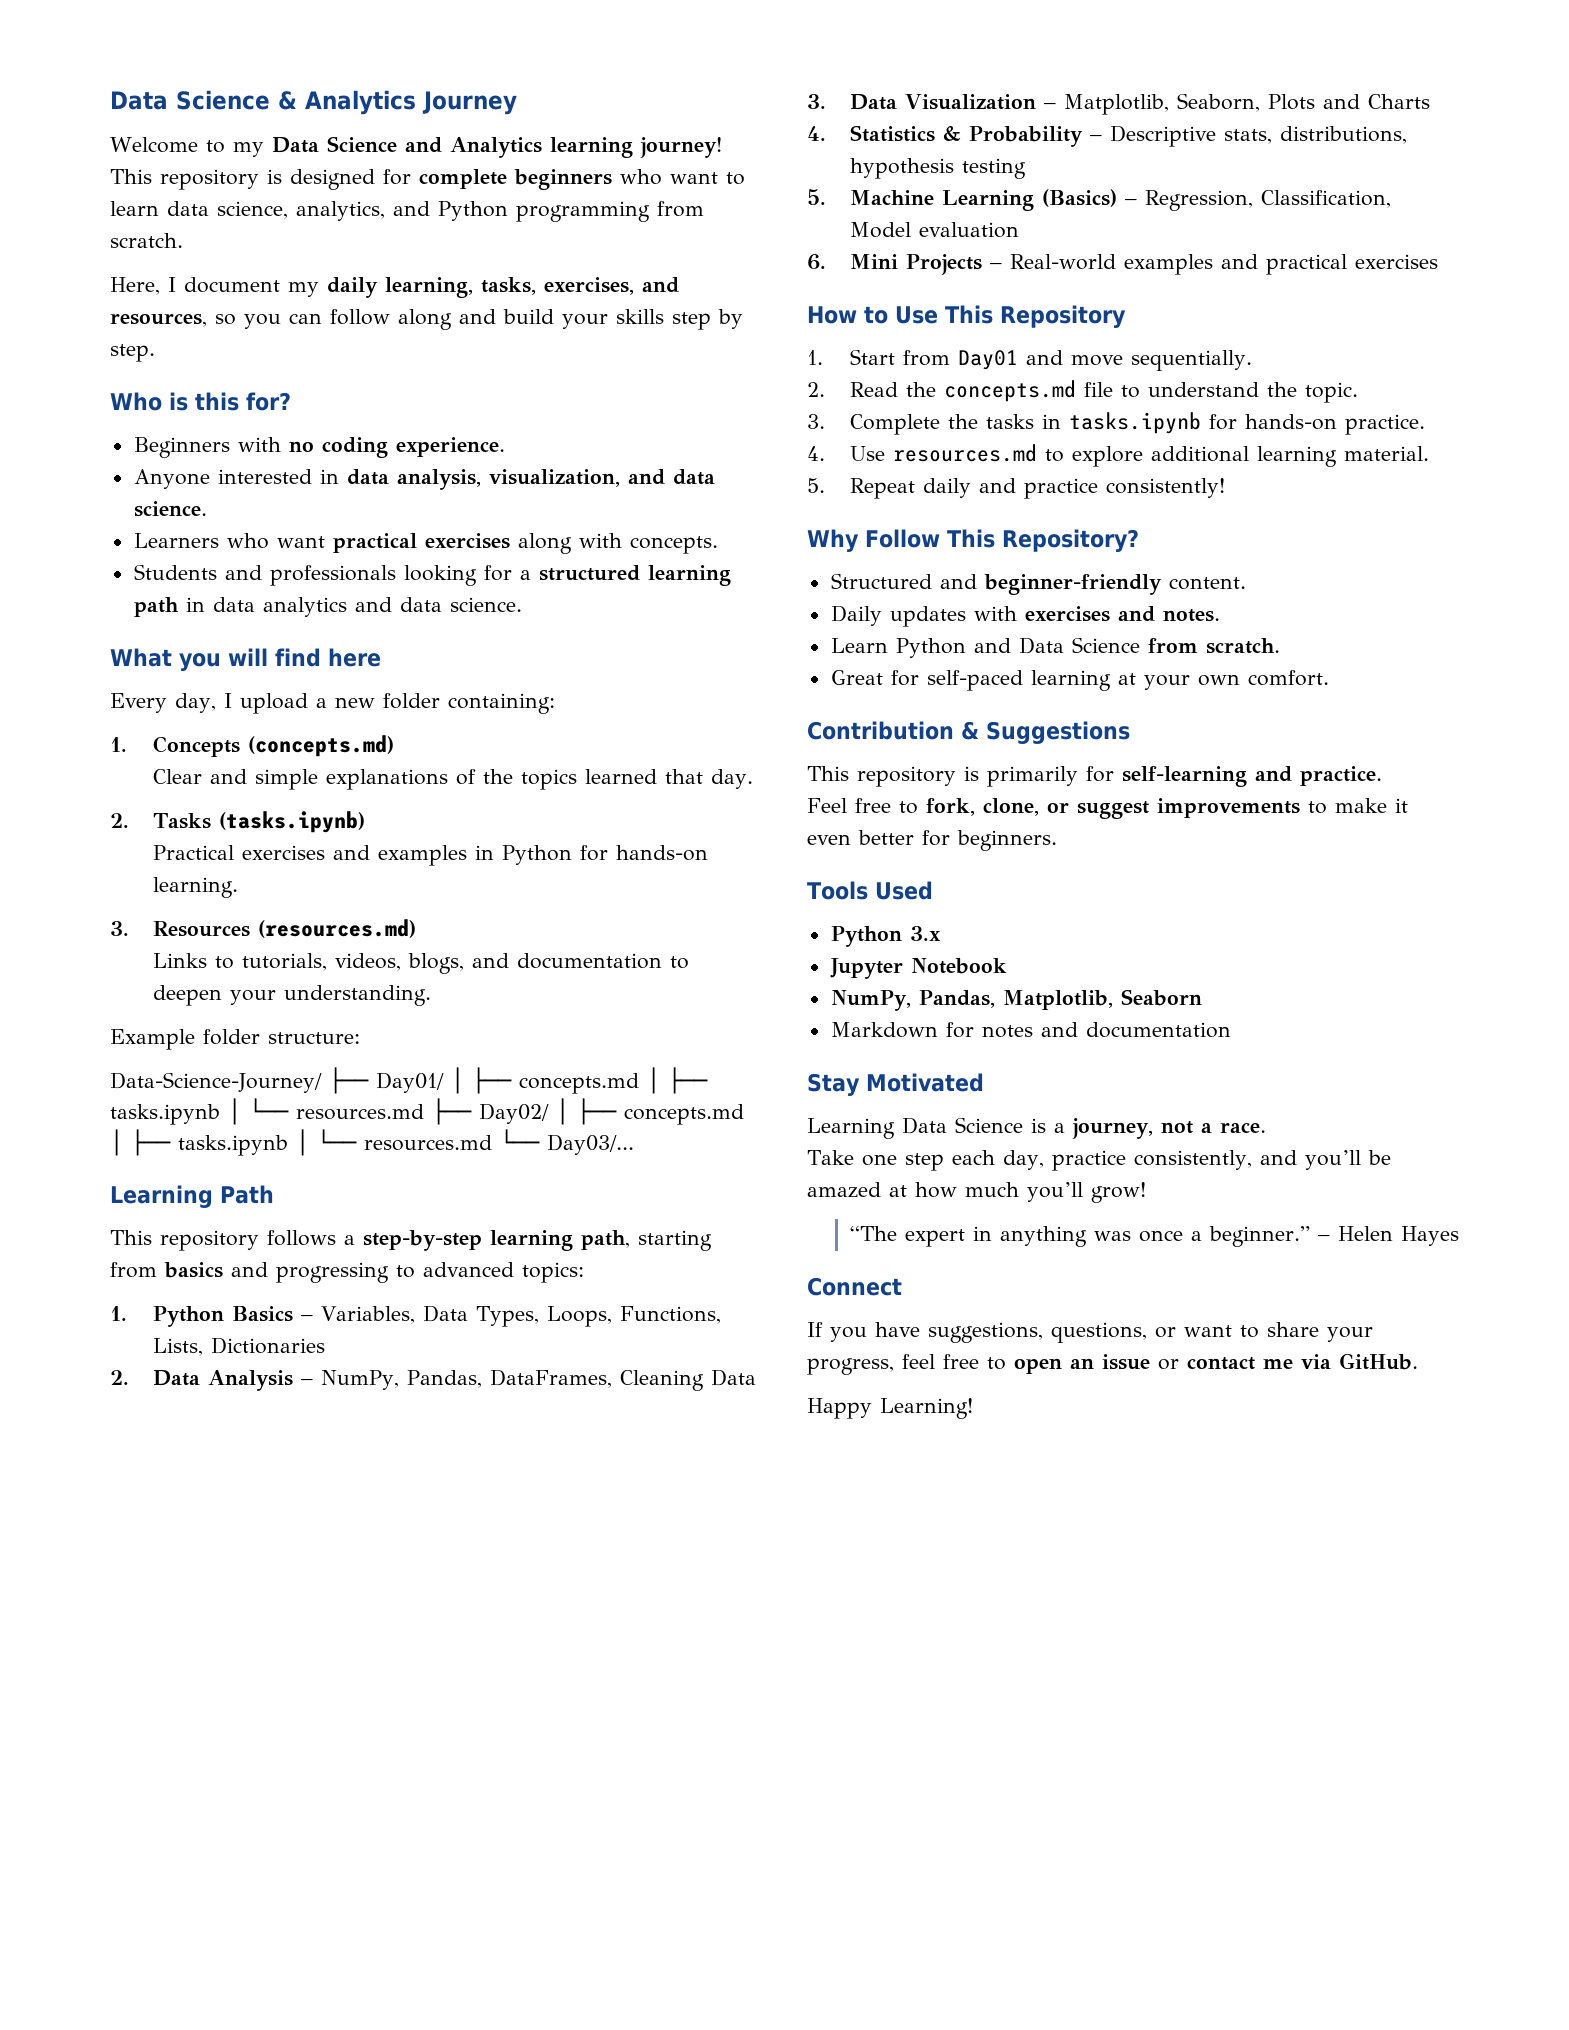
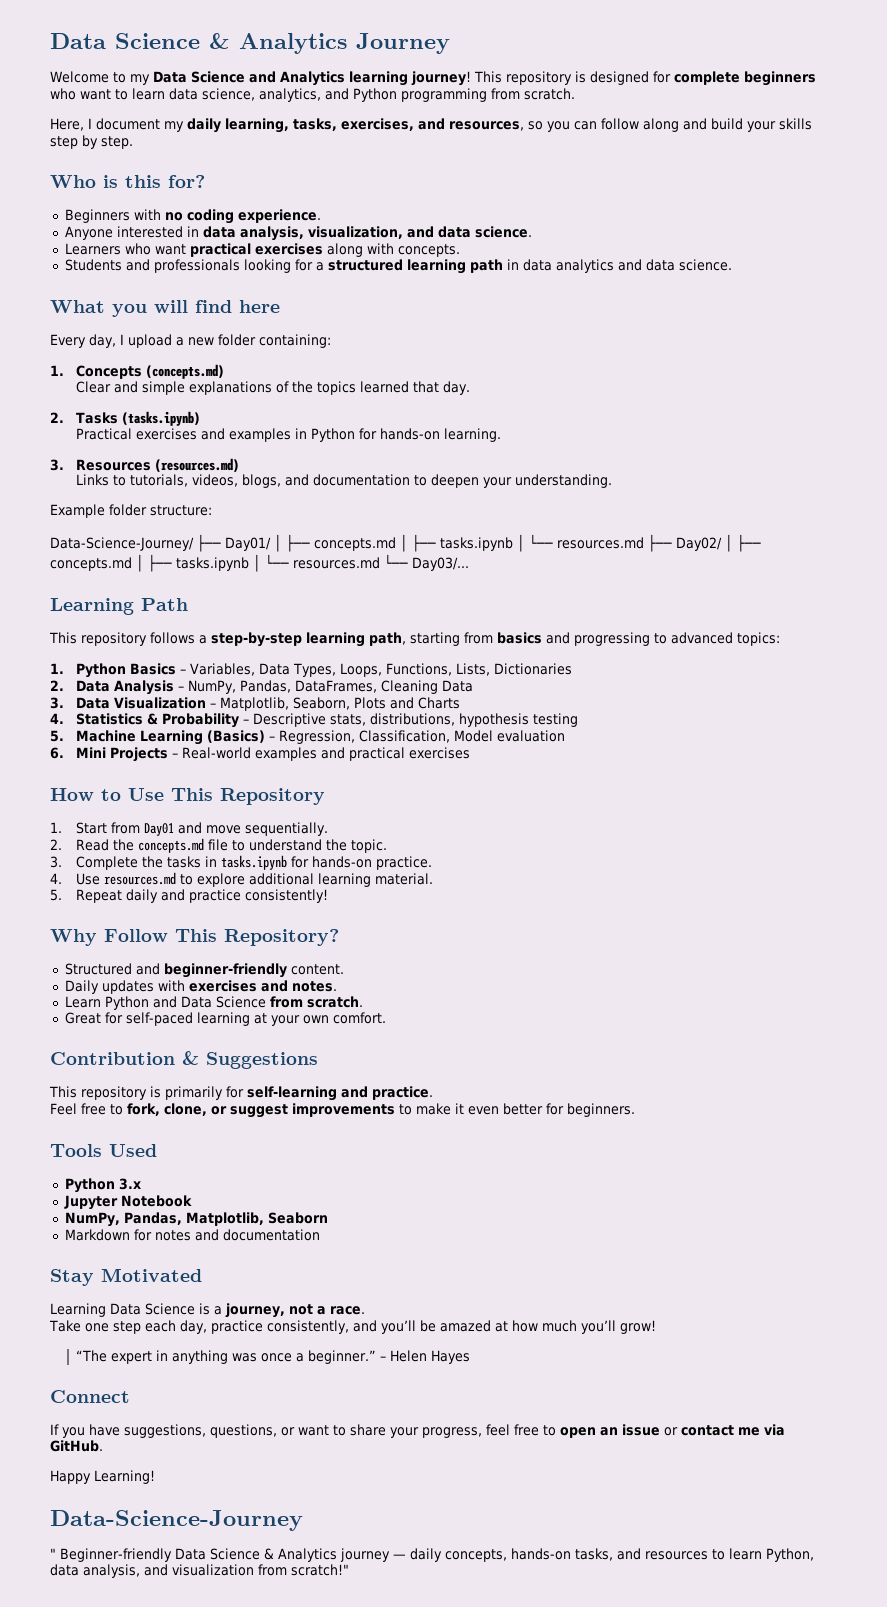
(973, 1408) none -> [50,1510,303,1531] [50,1548,814,1562] [50,1564,349,1578] // Data-Science-Journey // " Beginner-friendly Data Science & Analytics journey — daily concepts, hands-on tasks, and resources to learn Python, data analysis, and visualization from scratch!"

